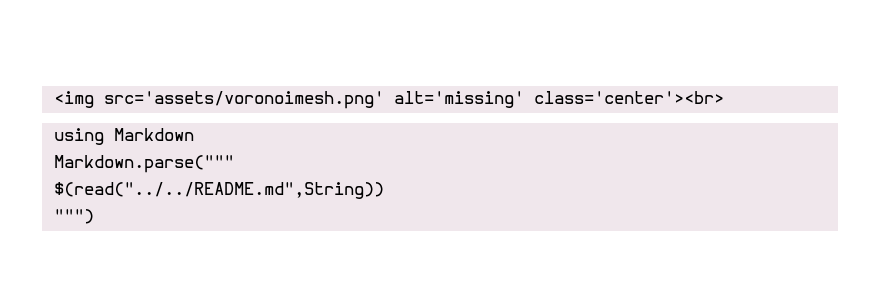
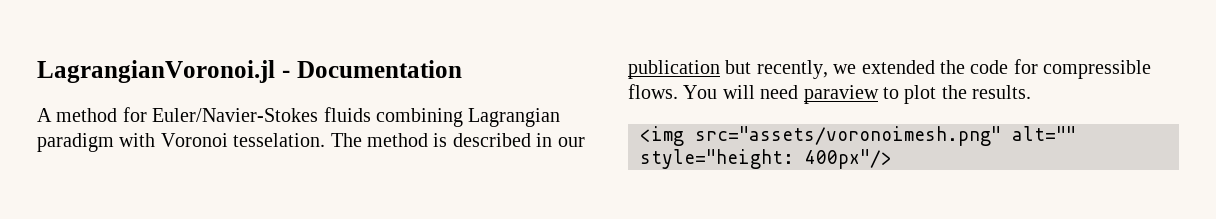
[54,91,724,109] [54,128,194,145] [54,155,234,173] [54,182,384,199] [54,209,94,224] <img src='assets/voronoimesh.png' alt='missing' class='center'><br> // using Markdown // Markdown.parse(""" // $(read("../../README.md",String)) // """) -> [37,60,462,83] [37,107,561,127] [37,133,585,152] [628,59,1152,79] [628,84,1032,104] [640,126,1076,146] [640,149,892,169] LagrangianVoronoi.jl - Documentation // A method for Euler/Navier-Stokes fluids combining Lagrangian paradigm with Voronoi tesselation. The method is described in our publication but recently, we extended the code for compressible flows. You will need paraview to plot the results. // <img src="assets/voronoimesh.png" alt="" style="height: 400px"/>

